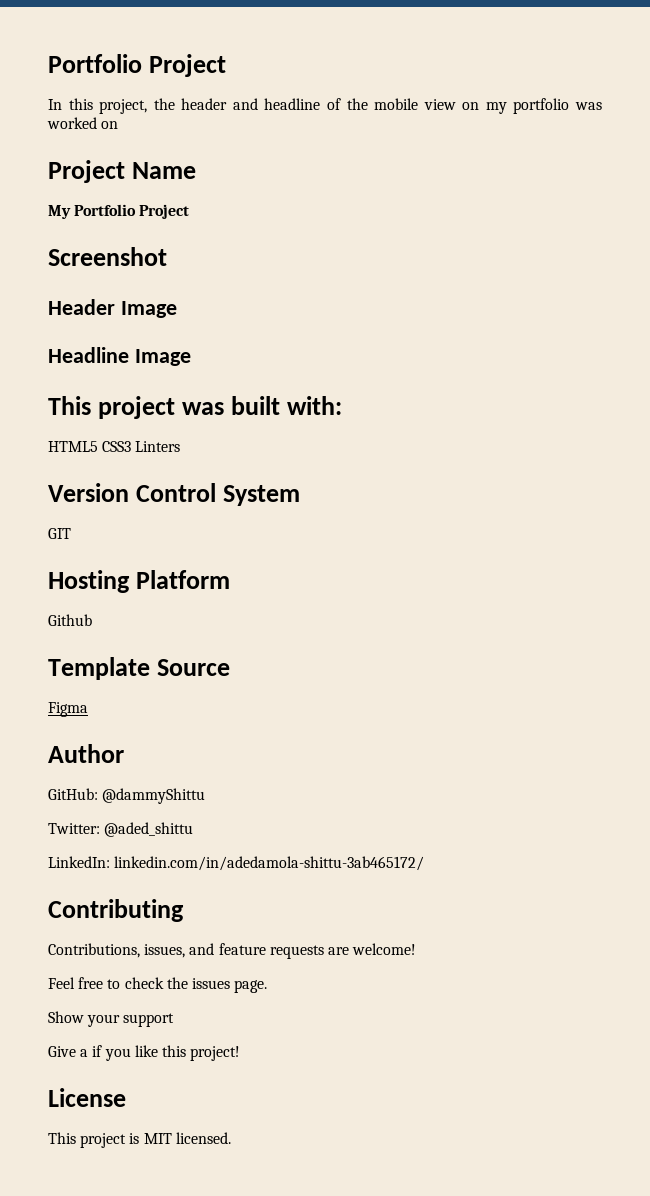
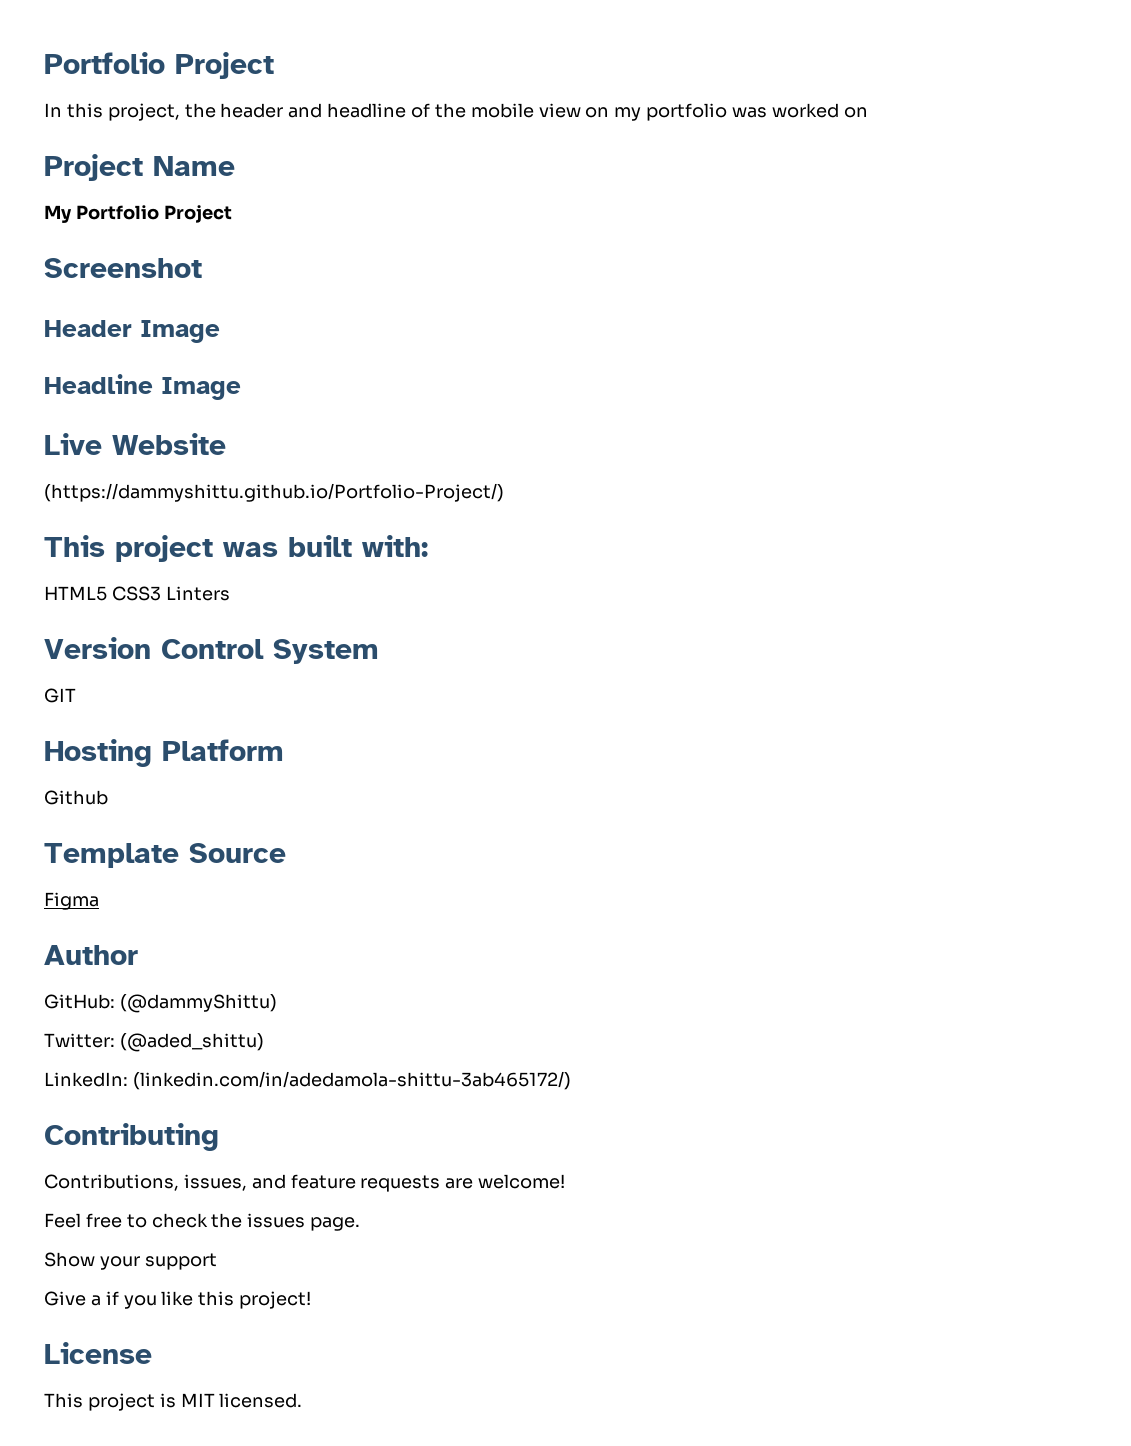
(191, 357) none -> [44,433,226,455] [44,483,504,502] // Live Website // (https://dammyshittu.github.io/Portfolio-Project/)
[102,788,206,804] @dammyShittu -> [119,994,277,1013] (@dammyShittu)
[104,822,194,837] @aded_shittu -> [119,1033,264,1052] (@aded_shittu)
[114,856,425,871] linkedin.com/in/adedamola-shittu-3ab465172/ -> [132,1071,571,1090] (linkedin.com/in/adedamola-shittu-3ab465172/)

